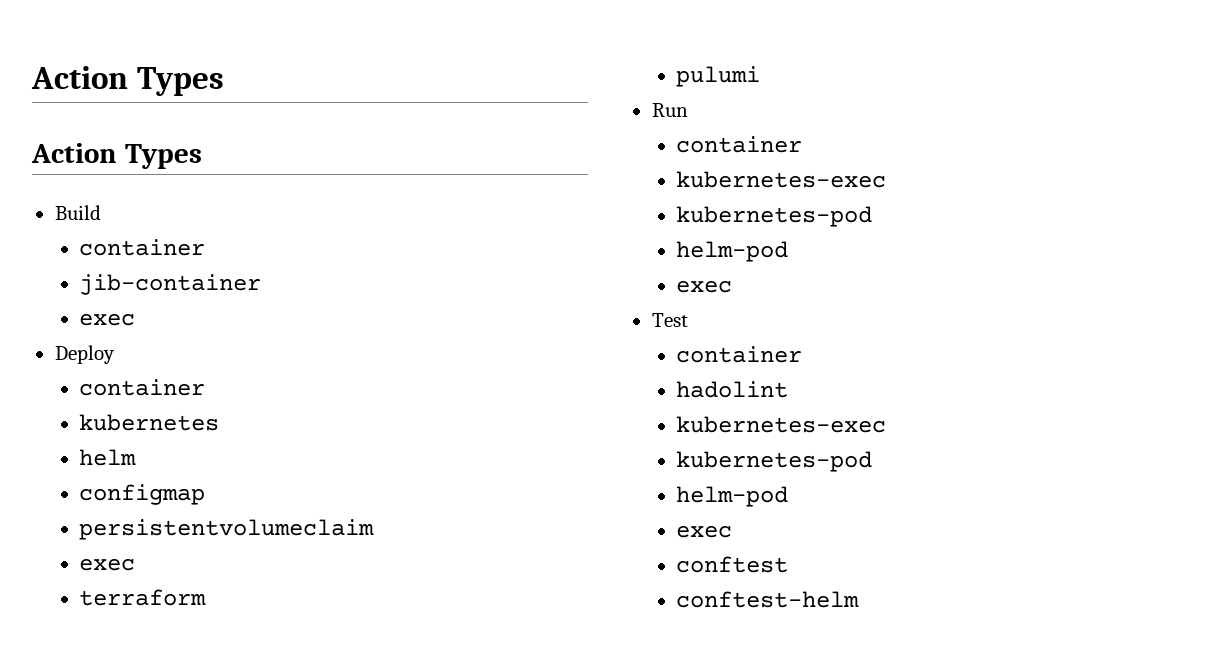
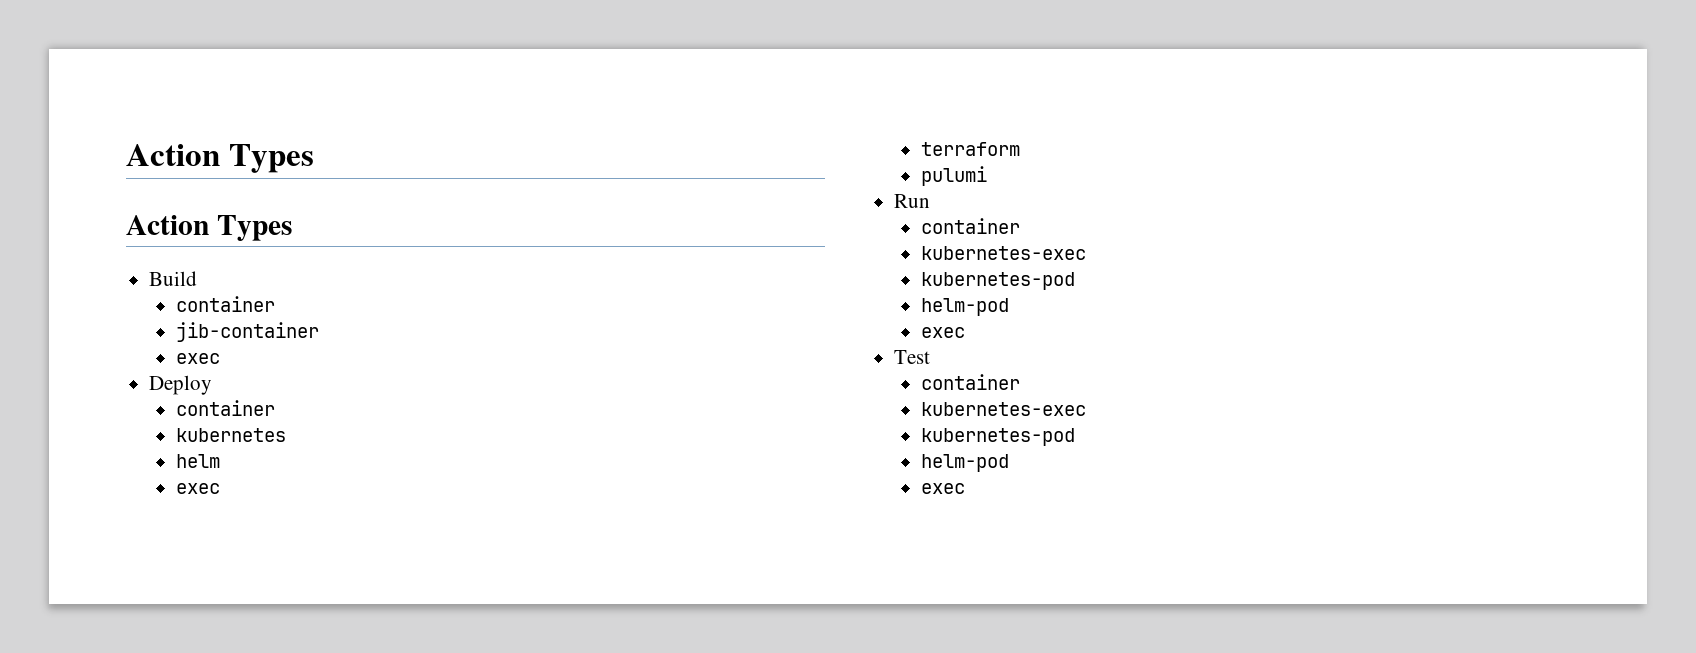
[79,484,206,505] [79,519,375,540] // configmap // persistentvolumeclaim -> (221, 461) none
[676,381,789,398] [676,416,887,433] [676,451,873,472] [676,486,789,507] [676,525,733,538] [676,556,789,573] [676,591,860,608] // hadolint // kubernetes-exec // kubernetes-pod // helm-pod // exec // conftest // conftest-helm -> [921,402,1087,416] [921,428,1076,446] [921,454,1010,472] [921,483,966,494] // kubernetes-exec // kubernetes-pod // helm-pod // exec

